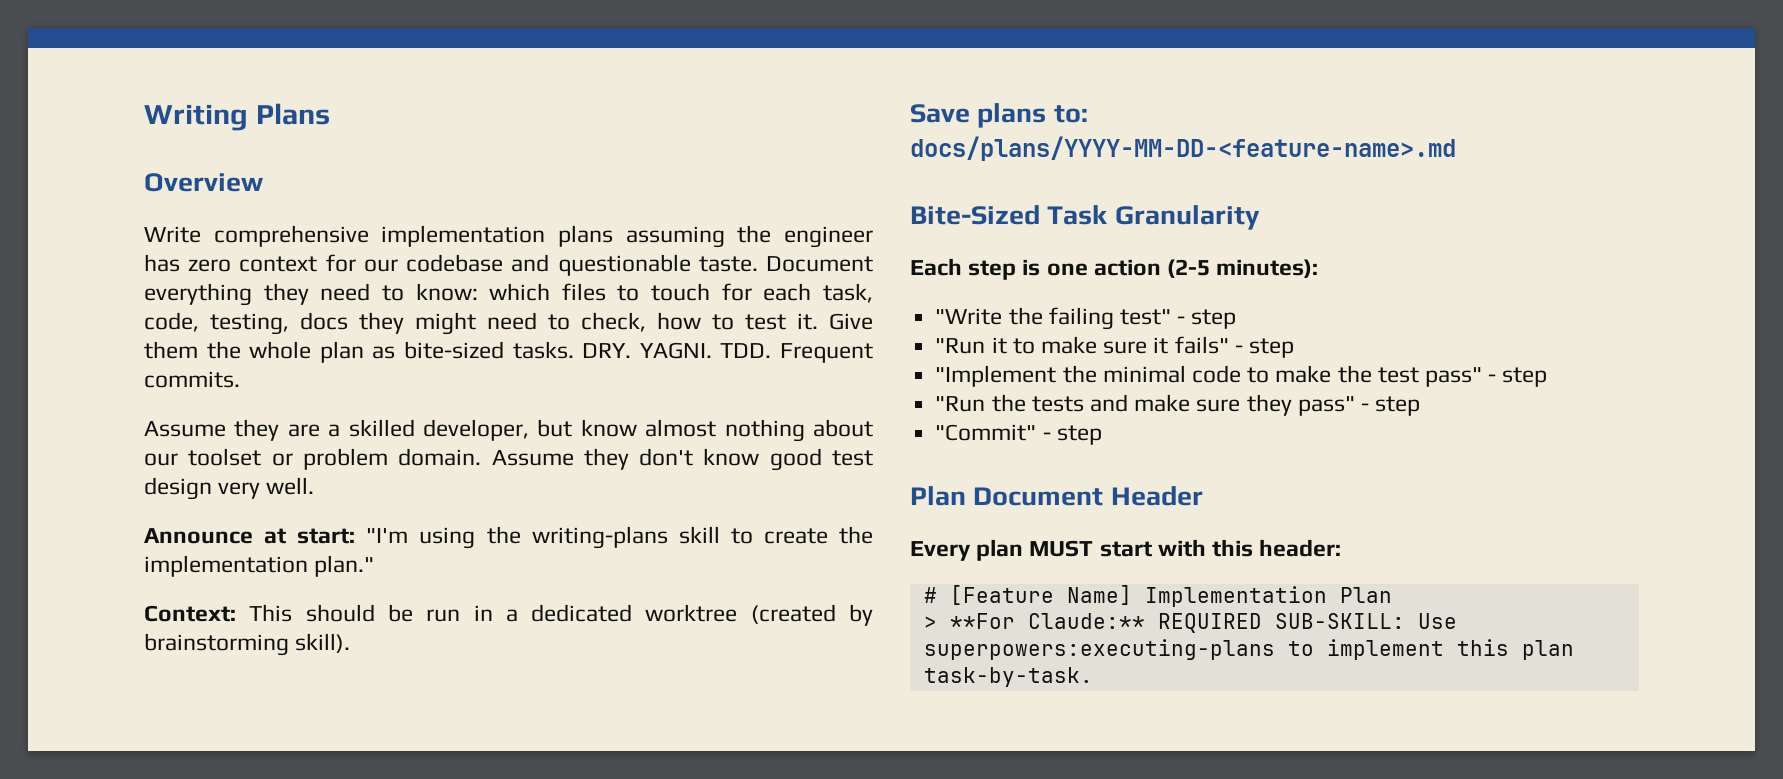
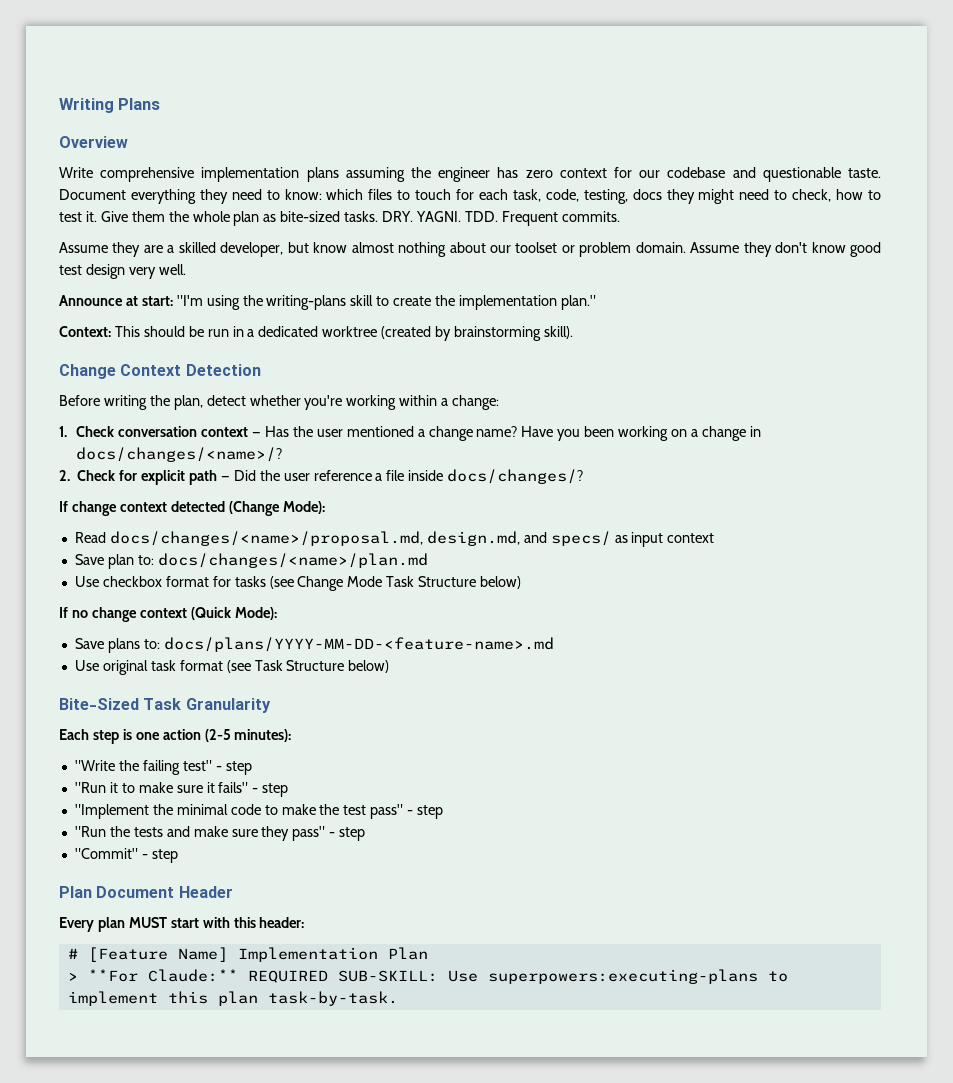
[910,103,1088,128] [910,136,1456,161] Save plans to: docs/plans/YYYY-MM-DD-<feature-name>.md -> [59,364,261,379] [59,395,500,410] [59,426,761,441] [76,447,283,462] [59,469,584,485] [59,501,325,516] [74,531,715,547] [74,553,428,569] [74,576,522,591] [59,607,277,622] [74,637,554,653] [74,660,390,675] Change Context Detection // Before writing the plan, detect whether you're working within a change: // 1. Check conversation context — Has the user mentioned a change name? Have you been working on a change in docs/changes/<name>/? // 2. Check for explicit path — Did the user reference a file inside docs/changes/? // If change context detected (Change Mode): // Read docs/changes/<name>/proposal.md, design.md, and specs/ as input context // Save plan to: docs/changes/<name>/plan.md // Use checkbox format for tasks (see Change Mode Task Structure below) // If no change context (Quick Mode): // Save plans to: docs/plans/YYYY-MM-DD-<feature-name>.md // Use original task format (see Task Structure below)

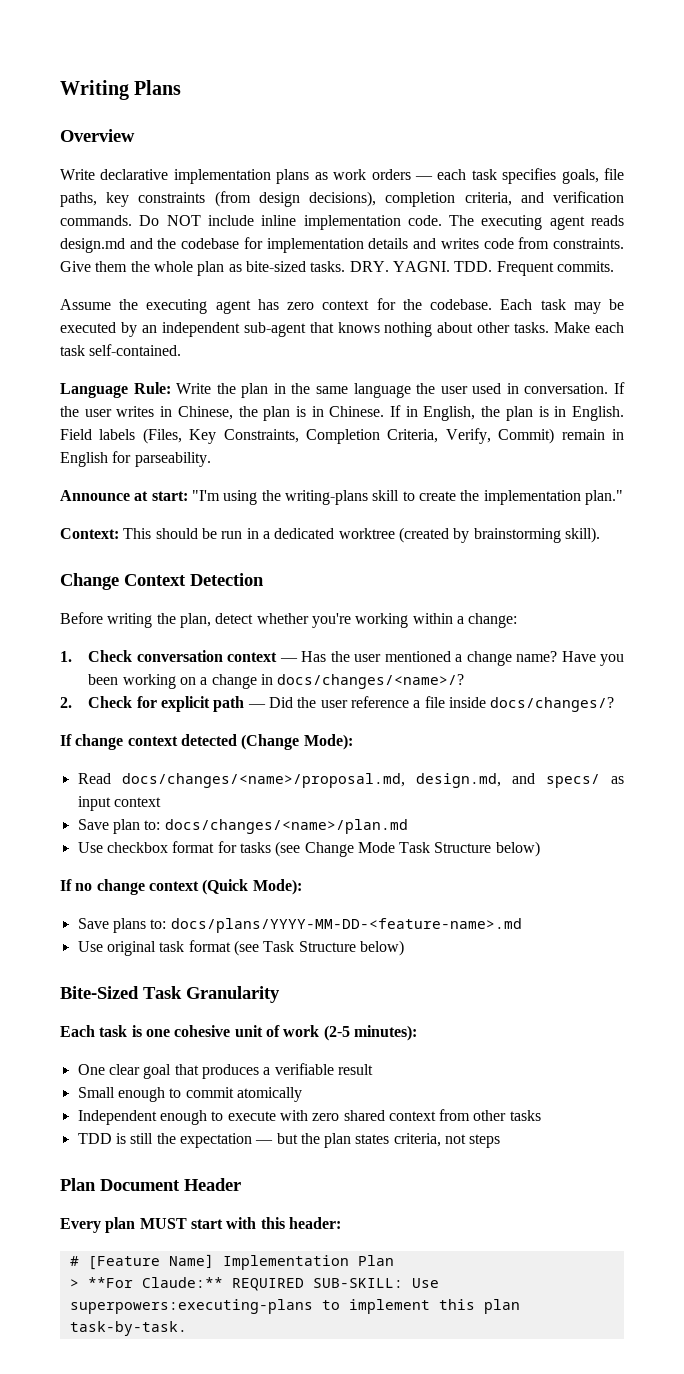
[100,167,195,182] comprehensive -> [100,169,169,180] declarative
[345,167,882,182] [59,189,881,204] [59,211,97,222] assuming the engineer has zero context for our codebase and questionable taste. Document everything they need to know: which files to touch for each task, code, testing, docs they might need to check, how to test it. -> [314,168,625,184] [60,191,624,207] [60,215,624,230] [60,237,625,253] as work orders — each task specifies goals, file paths, key constraints (from design decisions), completion criteria, and verification commands. Do NOT include inline implementation code. The executing agent reads design.md and the codebase for implementation details and writes code from constraints.
[112,242,882,257] [59,264,186,279] they are a skilled developer, but know almost nothing about our toolset or problem domain. Assume they don't know good test design very well. -> [119,298,624,314] [60,322,624,337] [60,344,182,356] [60,382,625,398] [60,405,624,421] [60,428,624,444] [60,451,211,467] the executing agent has zero context for the codebase. Each task may be executed by an independent sub-agent that knows nothing about other tasks. Make each task self-contained. // Language Rule: Write the plan in the same language the user used in conversation. If the user writes in Chinese, the plan is in Chinese. If in English, the plan is in English. Field labels (Files, Key Constraints, Completion Criteria, Verify, Commit) remain in English for parseability.
[92,730,119,744] step -> [99,1025,128,1037] task
[162,729,292,742] [74,760,252,775] [74,782,289,797] [74,804,444,819] [74,826,366,841] [74,848,178,863] action (2-5 minutes): // "Write the failing test" - step // "Run it to make sure it fails" - step // "Implement the minimal code to make the test pass" - step // "Run the tests and make sure they pass" - step // "Commit" - step -> [174,1025,417,1041] [77,1063,373,1079] [77,1087,302,1102] [77,1109,541,1125] [77,1133,501,1148] cohesive unit of work (2-5 minutes): // One clear goal that produces a verifiable result // Small enough to commit atomically // Independent enough to execute with zero shared context from other tasks // TDD is still the expectation — but the plan states criteria, not steps

